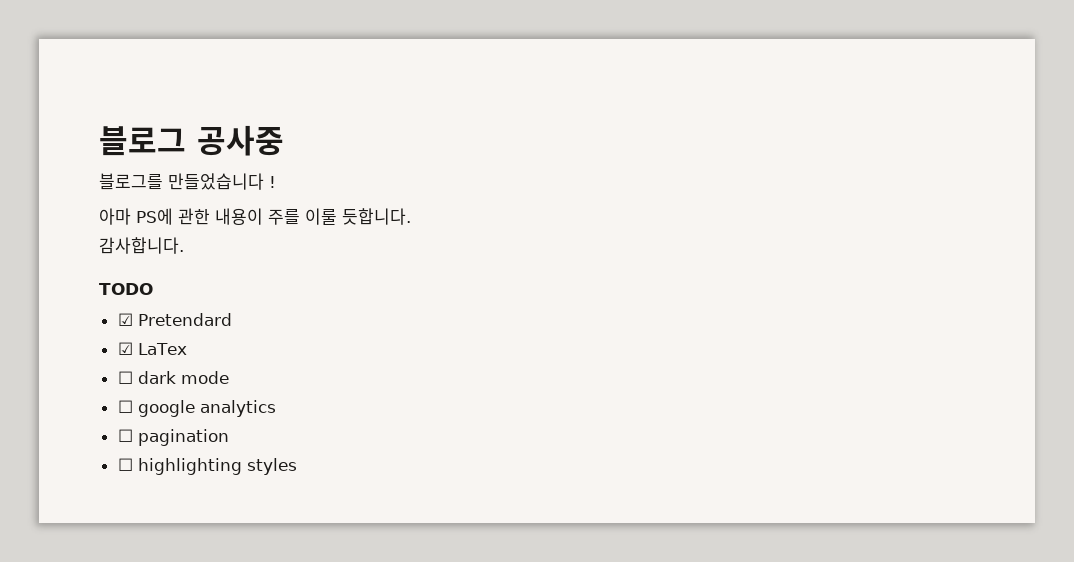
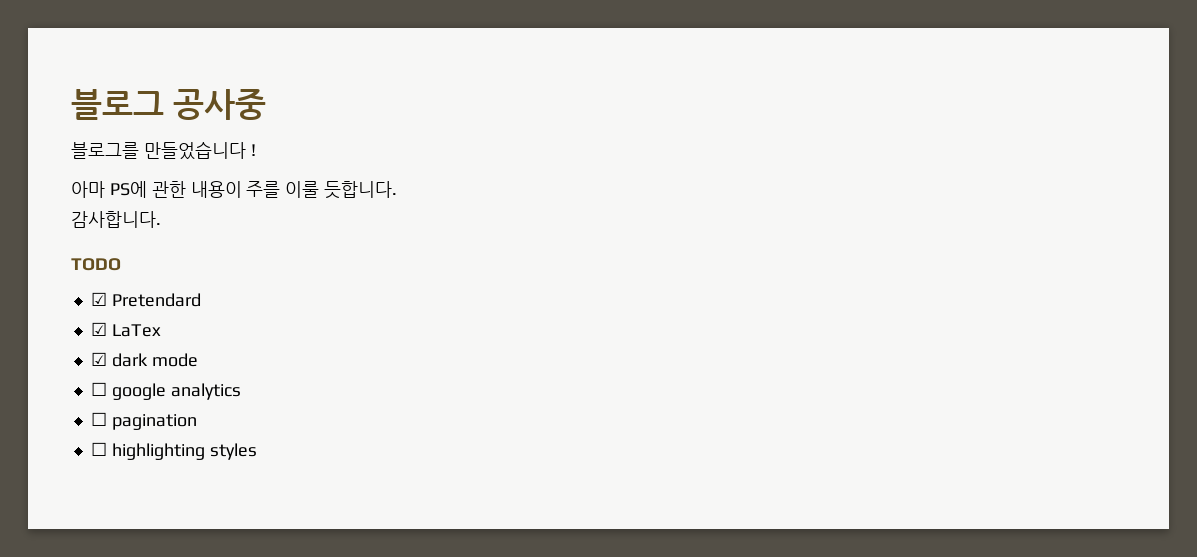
[117,371,133,384] ☐ -> [90,352,107,366] ☑

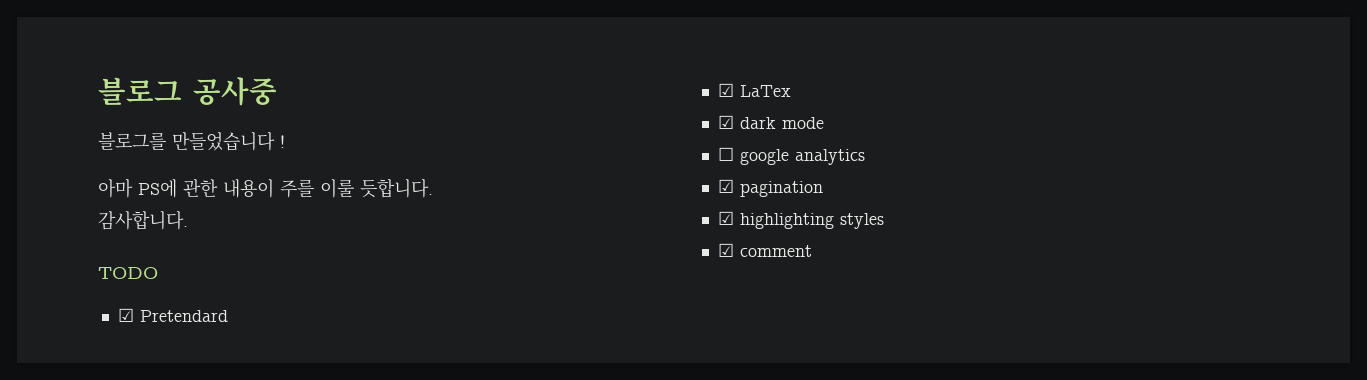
[90,412,107,426] ☐ -> [717,179,734,193] ☑
[90,442,107,456] ☐ -> [717,211,734,225] ☑
(257, 451) none -> [717,243,812,257] // ☑ comment

